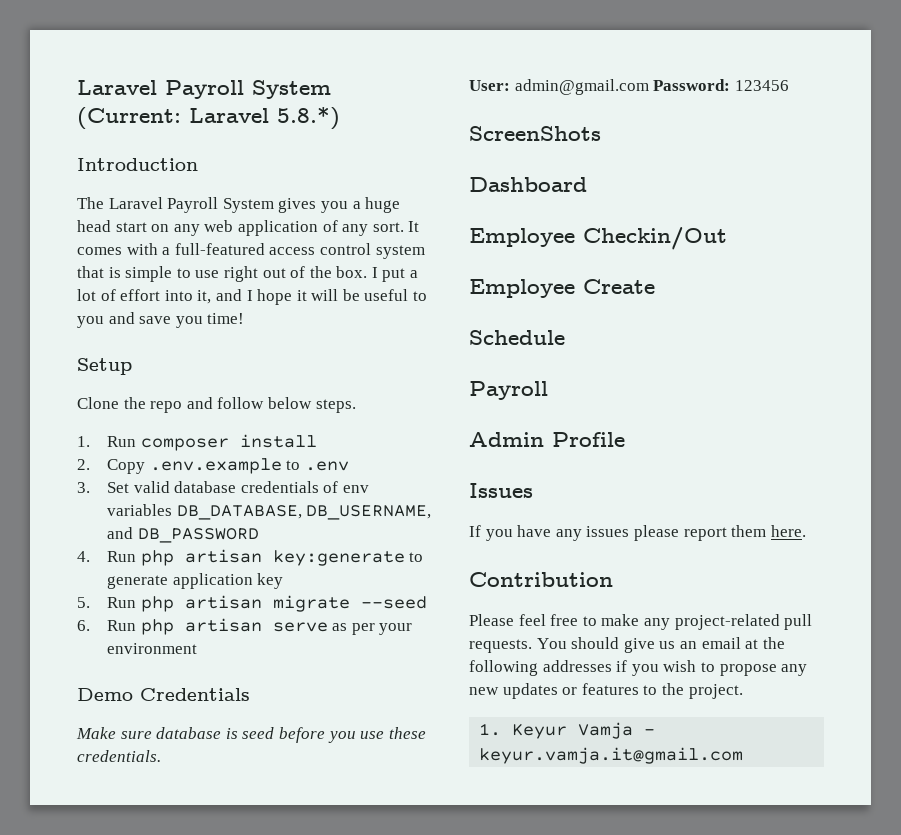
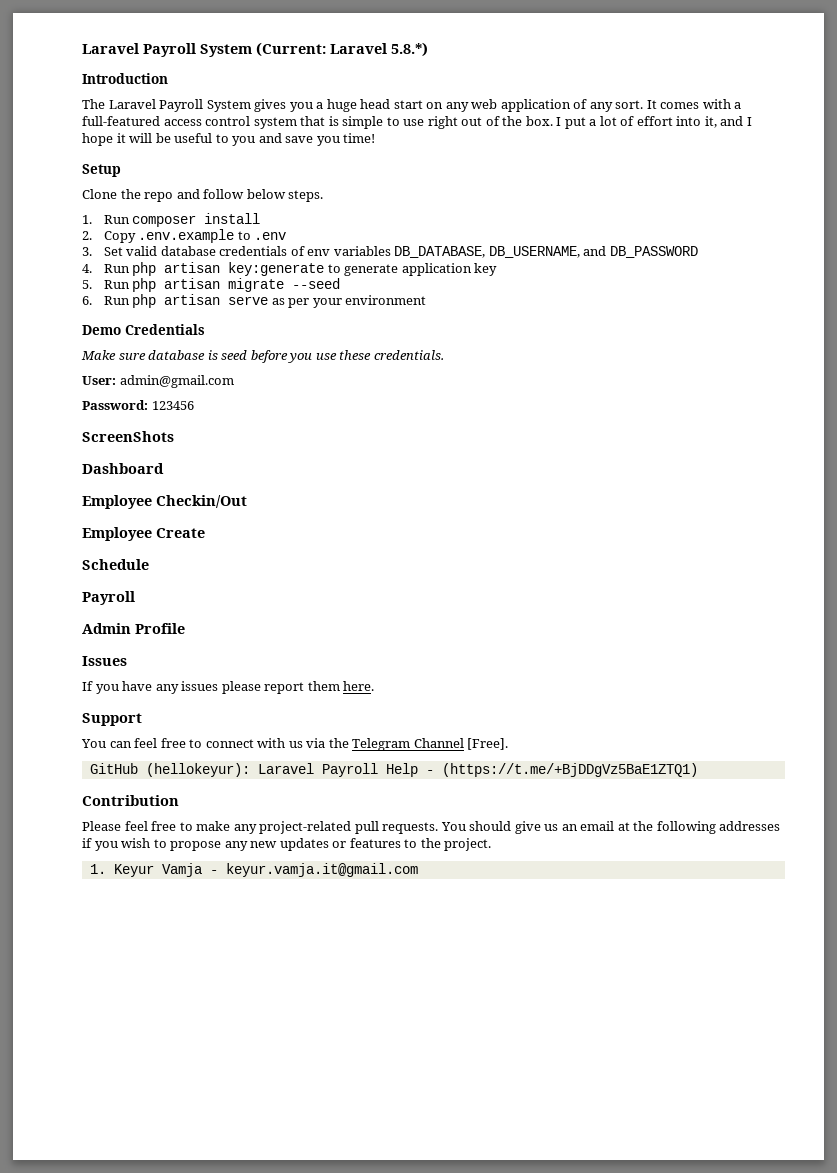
(649, 87) none -> (234, 381) //
(806, 531) none -> [82,713,142,726] [81,738,509,751] [89,763,698,777] // Support // You can feel free to connect with us via the Telegram Channel [Free]. // GitHub (hellokeyur): Laravel Payroll Help - (https://t.me/+BjDDgVz5BaE1ZTQ1)

